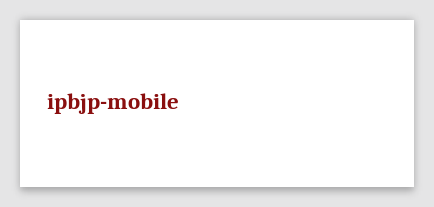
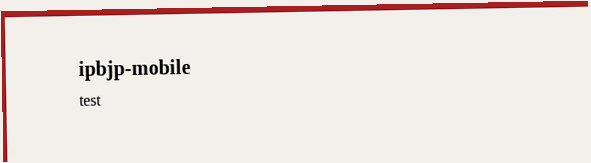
(179, 103) none -> [79,95,102,106] // test

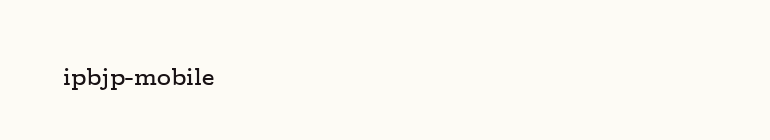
[79,95,102,106] // test -> (214, 79) none

